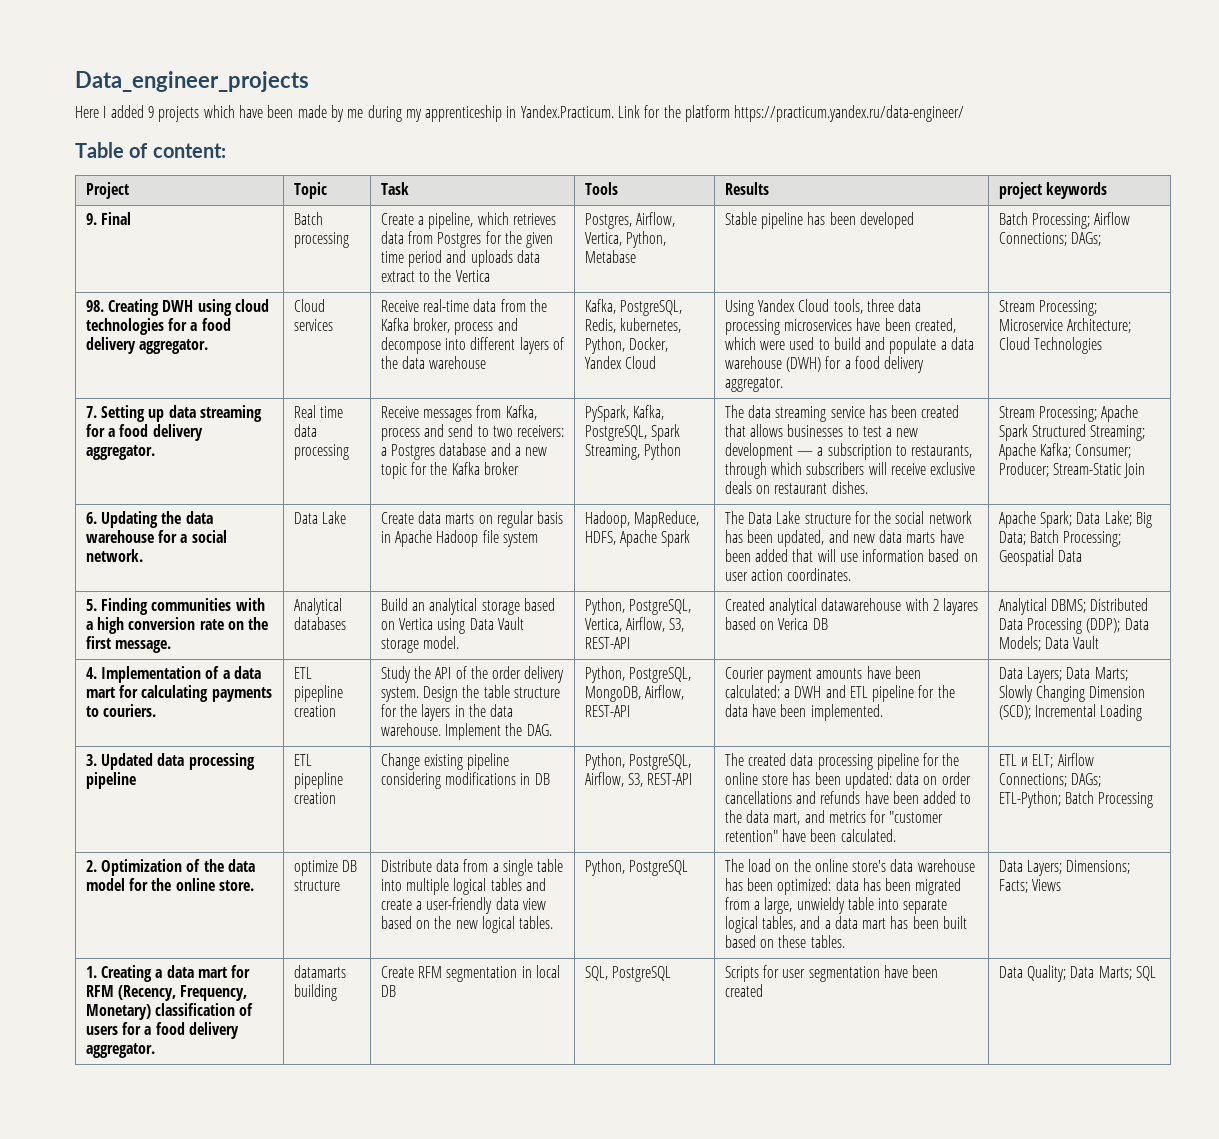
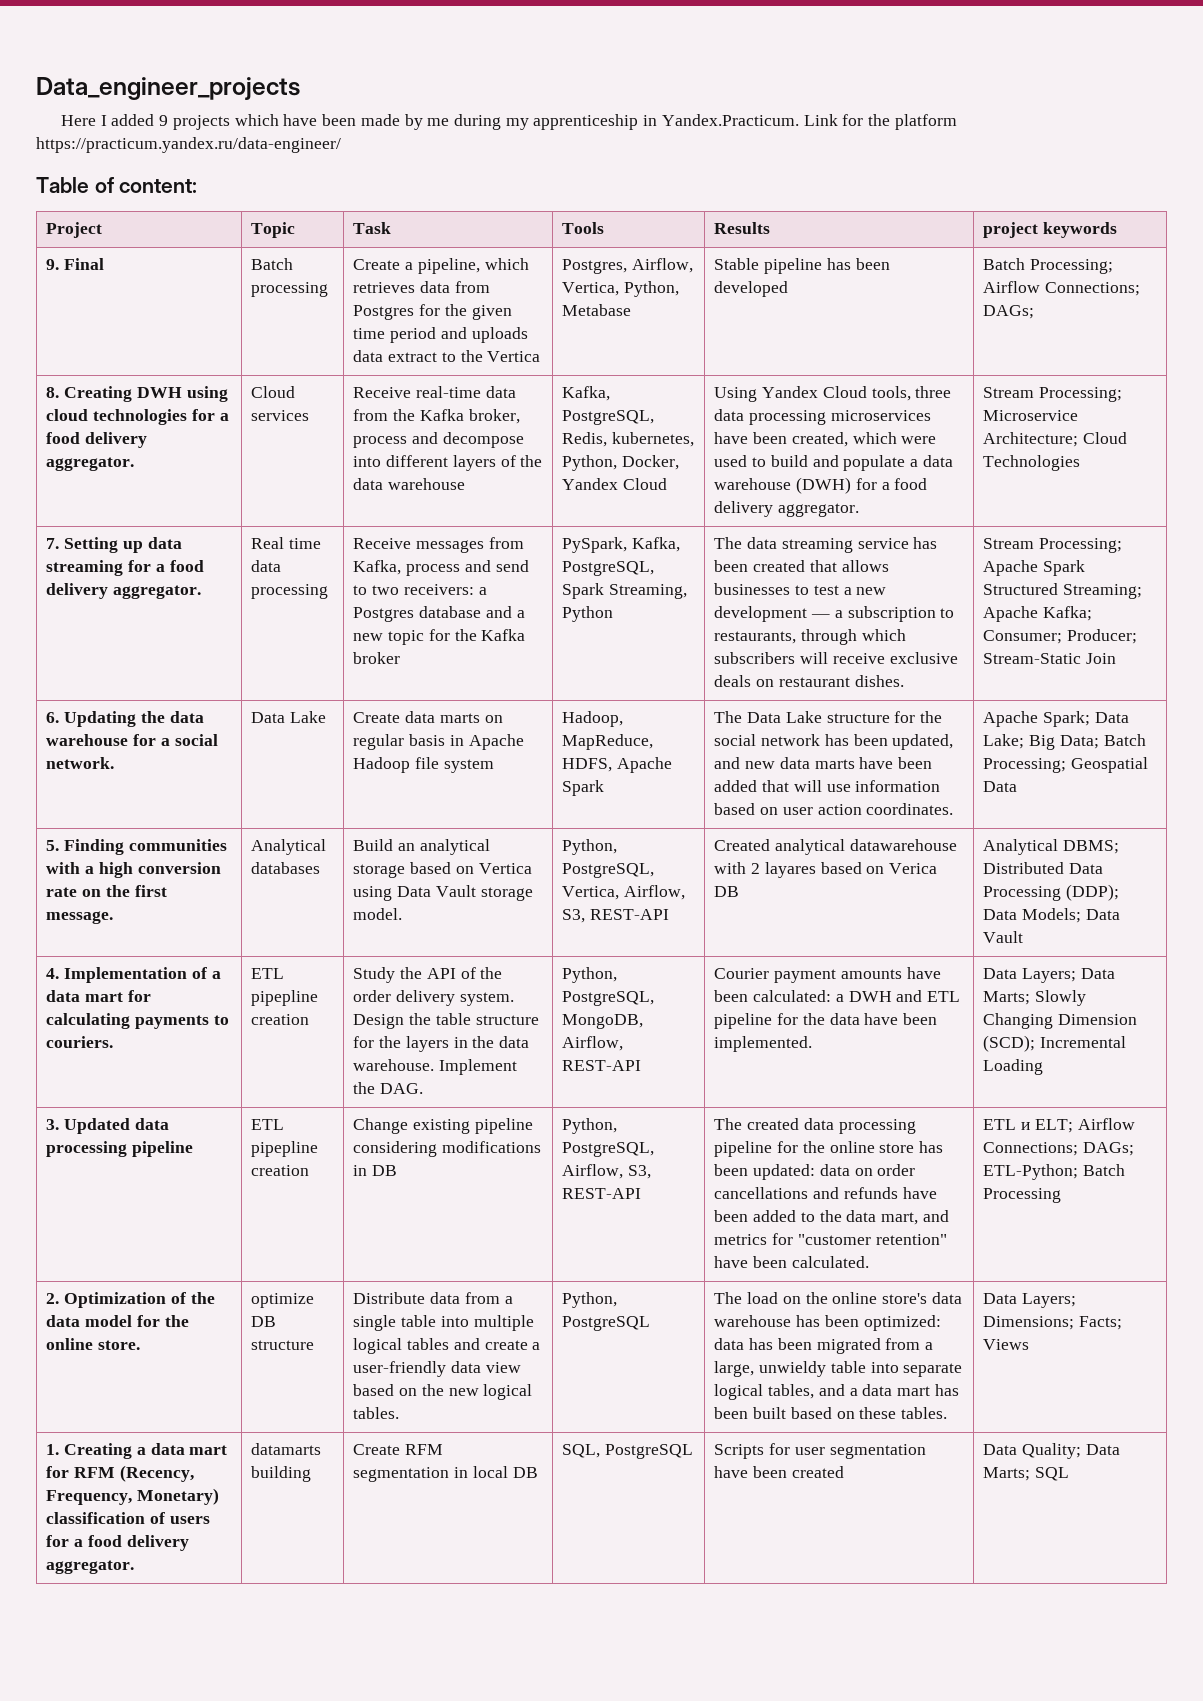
[85,300,104,312] 98. -> [46,387,60,398] 8.

